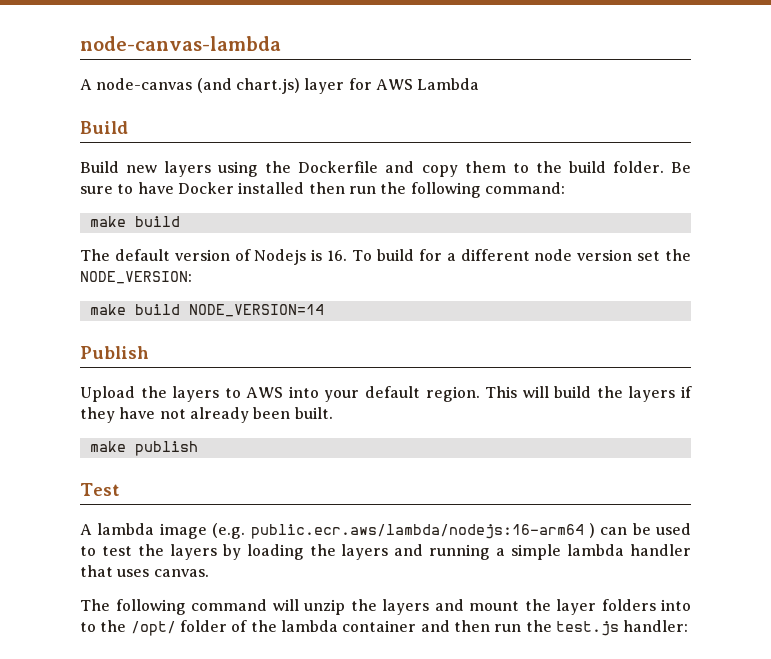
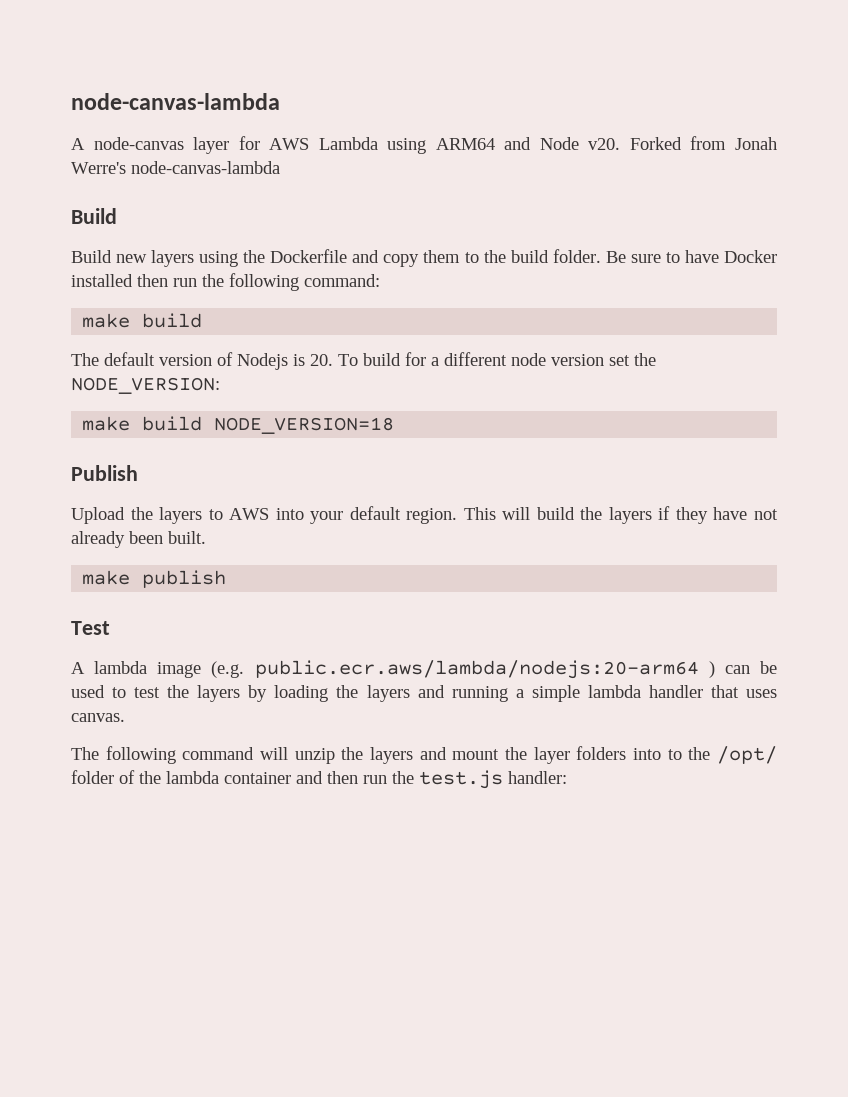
[196,78,300,94] (and chart.js) -> (184, 143) none
(480, 84) none -> [387,136,778,154] [71,161,280,174] using ARM64 and Node v20. Forked from Jonah Werre's node-canvas-lambda
[327,250,348,261] 16. -> [310,354,333,366] 20.
[188,304,324,317] NODE_VERSION=14 -> [214,417,395,434] NODE_VERSION=18
[250,524,584,539] public.ecr.aws/lambda/nodejs:16-arm64 -> [254,660,699,679] public.ecr.aws/lambda/nodejs:20-arm64

